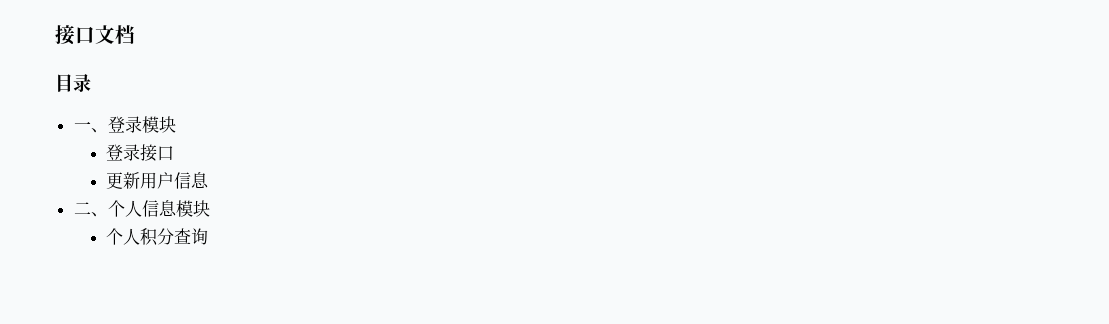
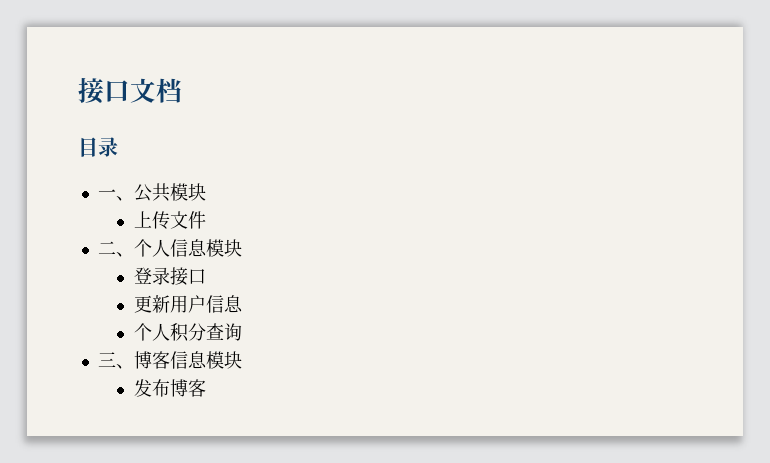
[107,116,142,133] 登录 -> [133,183,206,202] [133,211,206,230] [97,239,207,257] 公共模块 // 上传文件 // 二、个人信息
[73,200,210,217] // 二、个人信息模块 -> (243, 304) none
(208, 236) none -> [97,351,242,369] [133,379,206,397] // 三、博客信息模块 // 发布博客

